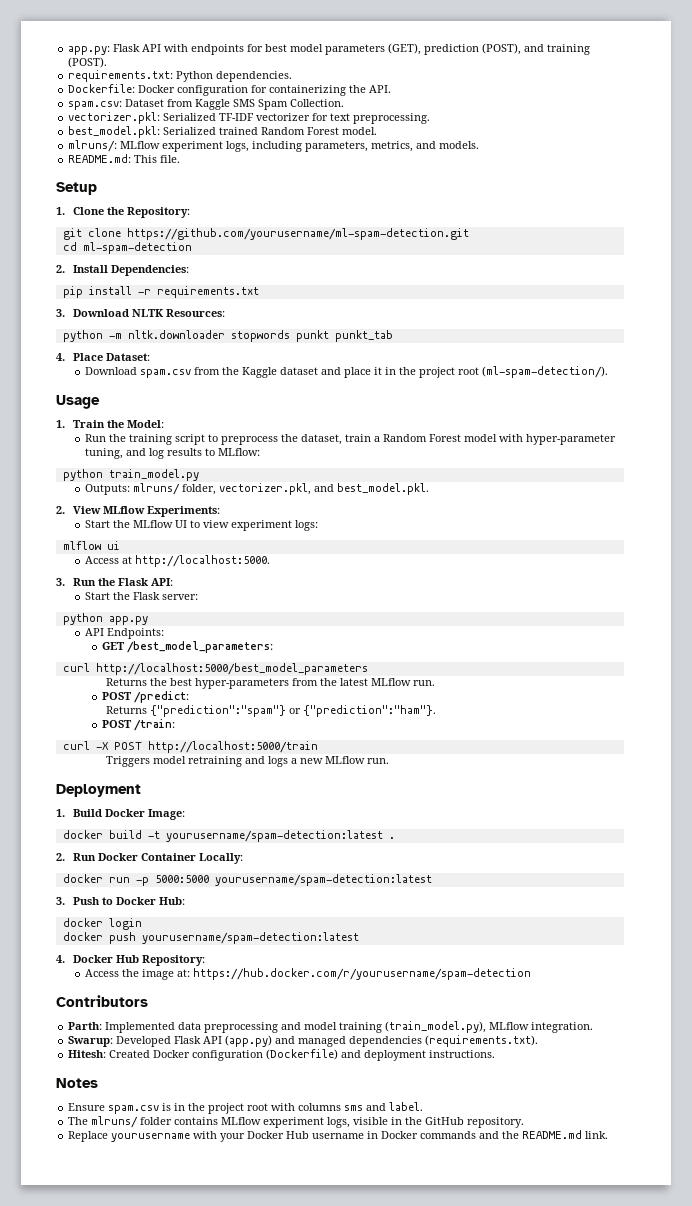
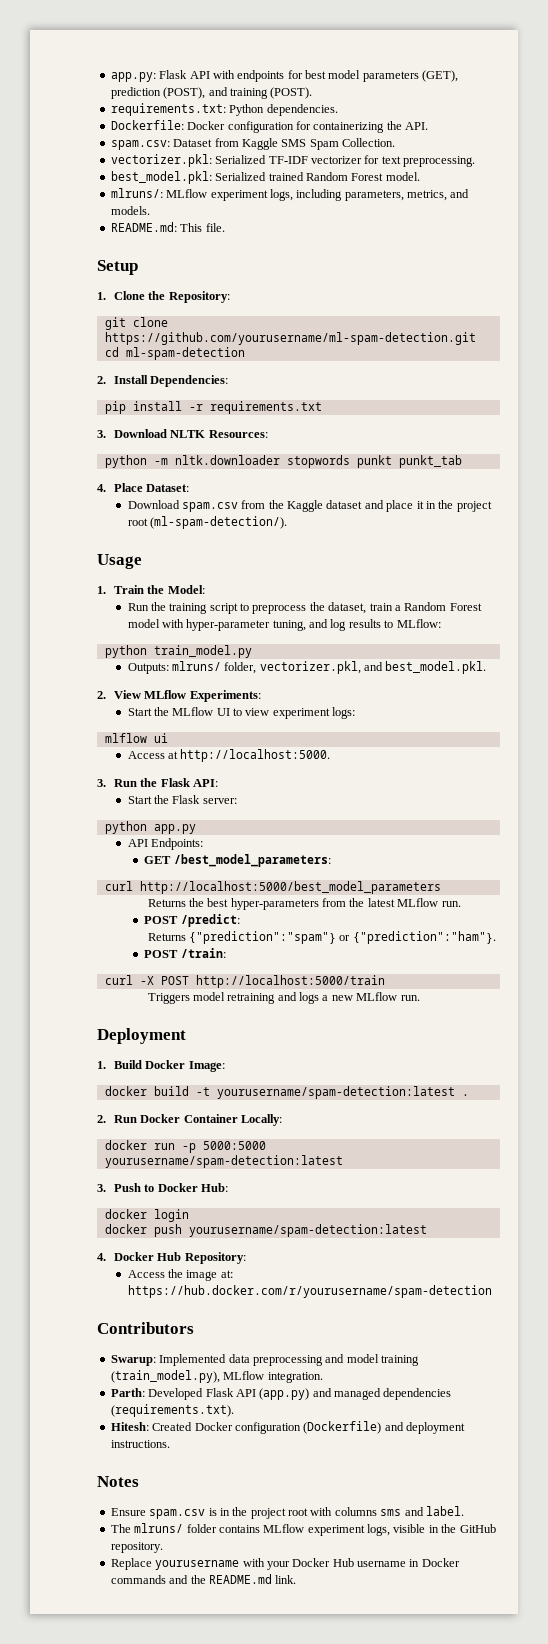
[68,1022,103,1030] Parth: -> [110,1355,156,1366] Swarup:
[68,1036,114,1047] Swarup: -> [110,1388,145,1397] Parth:

